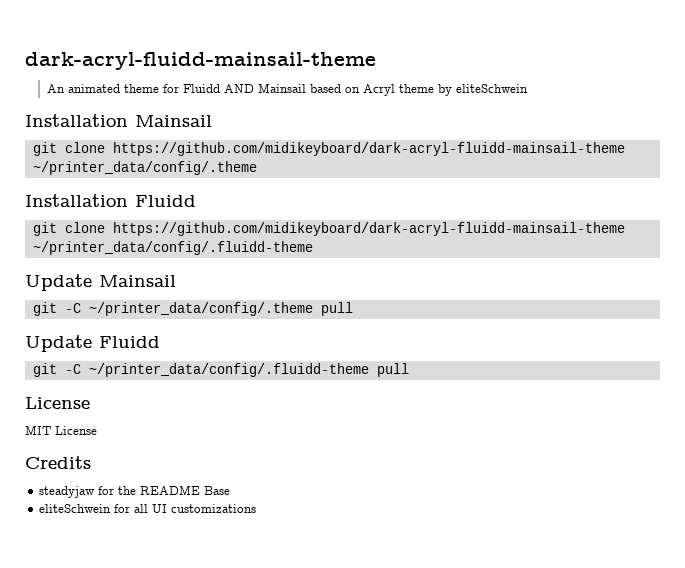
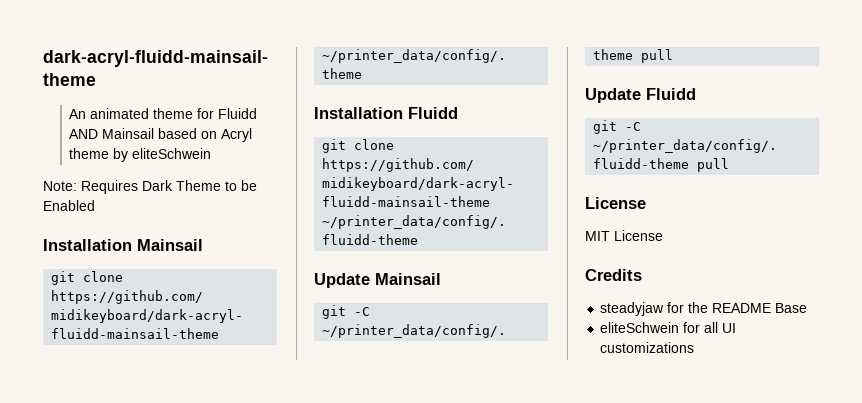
(529, 88) none -> [43,180,257,194] [43,200,95,211] // Note: Requires Dark Theme to be Enabled

